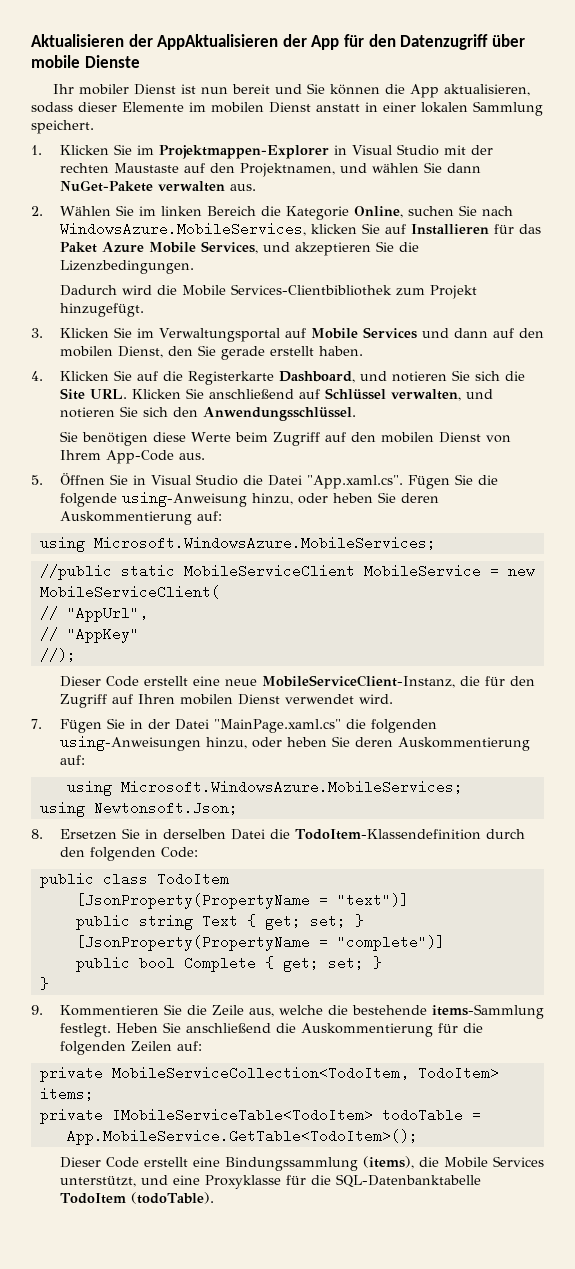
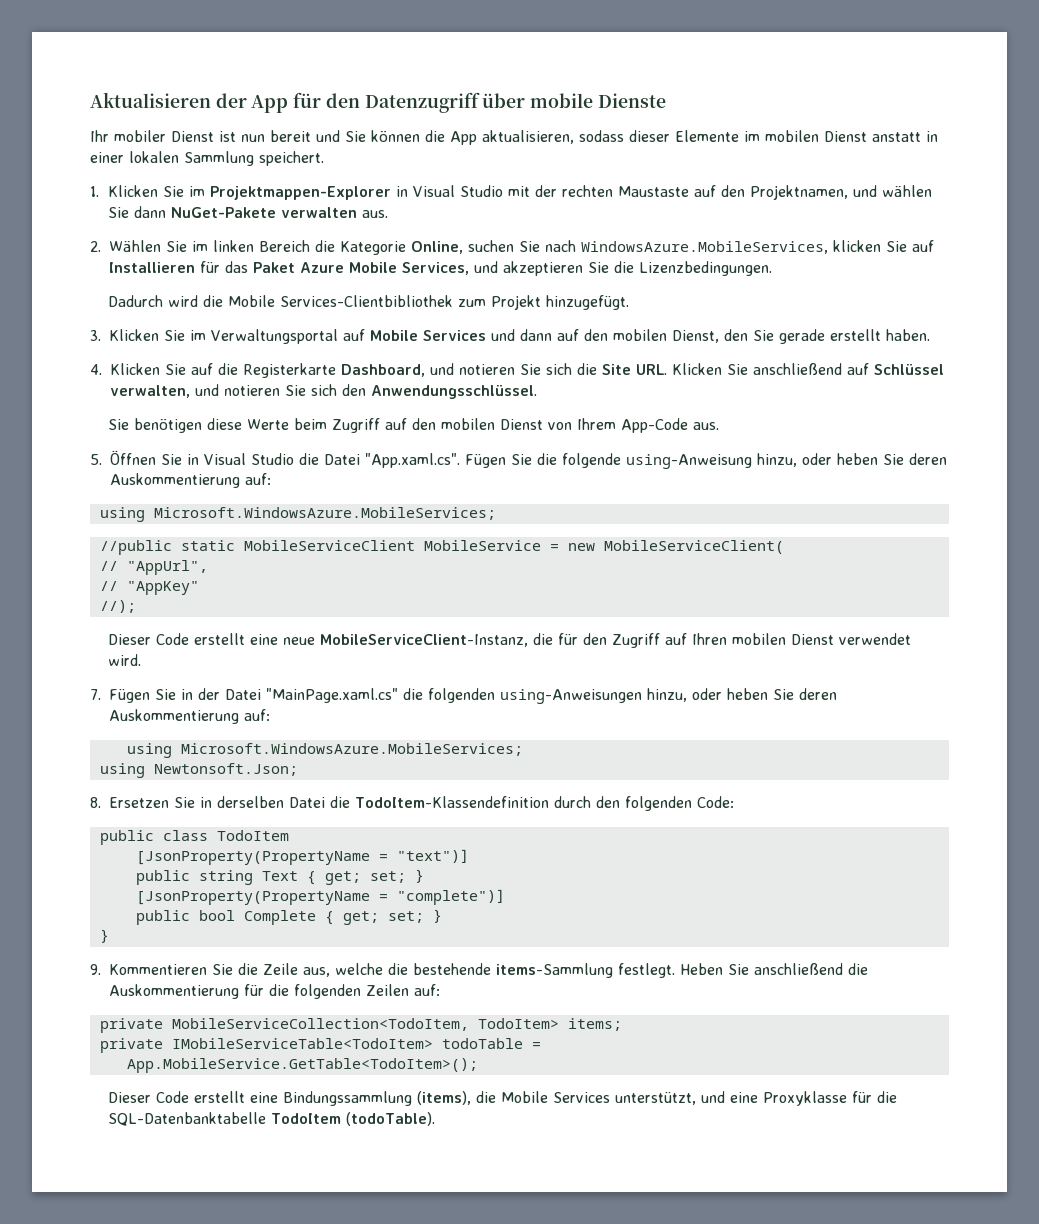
[157,34,307,50] AppAktualisieren der -> (247, 100) none

